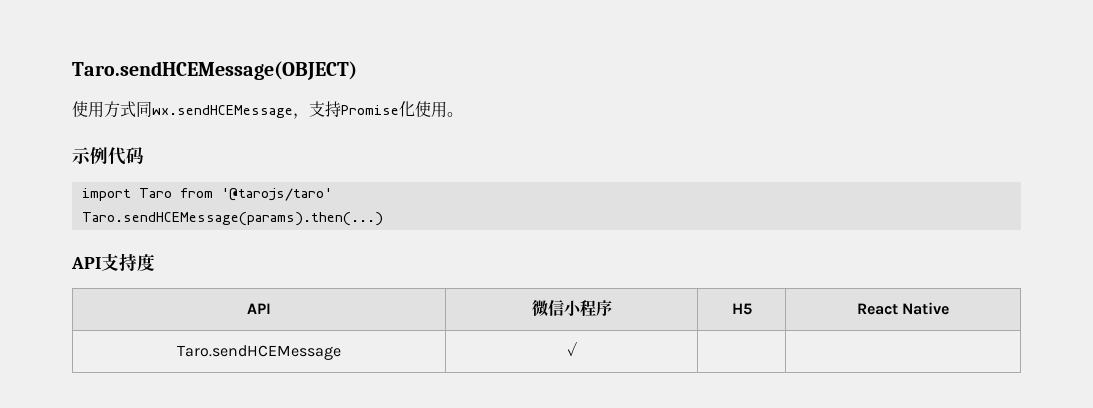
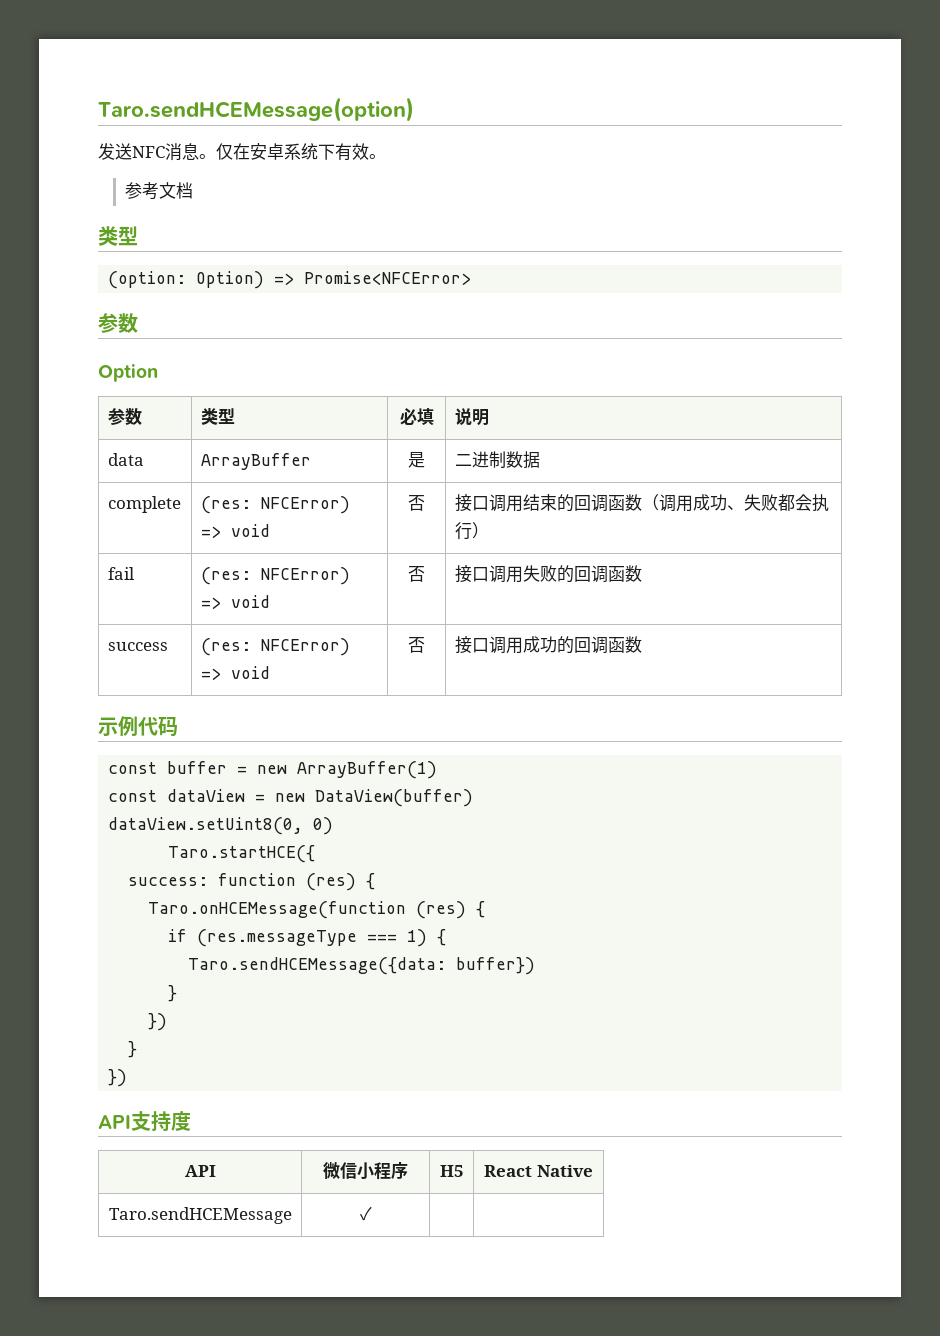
[72,61,357,80] [72,101,463,119] [72,147,144,165] [81,188,332,201] [81,212,383,226] Taro.sendHCEMessage(OBJECT) // 使用方式同wx.sendHCEMessage，支持Promise化使用。 // 示例代码 // import Taro from '@tarojs/taro' // Taro.sendHCEMessage(params).then(...) -> [98,97,414,122] [98,143,386,161] [124,182,193,200] [98,226,138,246] [108,271,472,289] [98,313,138,333] [98,364,158,382] [107,408,142,425] [200,408,235,425] [399,408,434,425] [454,408,489,426] [107,453,144,466] [200,453,311,470] [408,452,425,468] [454,451,540,469] [107,496,181,513] [200,496,350,514] [200,524,270,538] [408,495,425,511] [454,494,829,512] [454,522,489,540] [107,567,135,580] [200,567,350,585] [200,595,270,609] [408,566,425,582] [454,565,642,583] [107,642,168,651] [200,638,350,656] [200,666,270,680] [408,637,425,653] [454,636,642,654] [98,716,178,737] [108,761,438,779] [108,789,474,807] [108,817,334,835] [168,845,316,863] [128,873,376,891] [148,901,486,919] [168,929,447,947] [188,957,536,975] [168,985,178,1002] [148,1013,168,1031] [128,1041,138,1058] [108,1069,128,1087] Taro.sendHCEMessage(option) // 发送NFC消息。仅在安卓系统下有效。 // 参考文档 // 类型 // (option: Option) => Promise<NFCError> // 参数 // Option // 参数 | 类型 | 必填 | 说明 // data | ArrayBuffer | 是 | 二进制数据 // complete | (res: NFCError) => void | 否 | 接口调用结束的回调函数（调用成功、失败都会执行） // fail | (res: NFCError) => void | 否 | 接口调用失败的回调函数 // success | (res: NFCError) => void | 否 | 接口调用成功的回调函数 // 示例代码 // const buffer = new ArrayBuffer(1) // const dataView = new DataView(buffer) // dataView.setUint8(0, 0) // Taro.startHCE({ // success: function (res) { // Taro.onHCEMessage(function (res) { // if (res.messageType === 1) { // Taro.sendHCEMessage({data: buffer}) // } // }) // } // })

